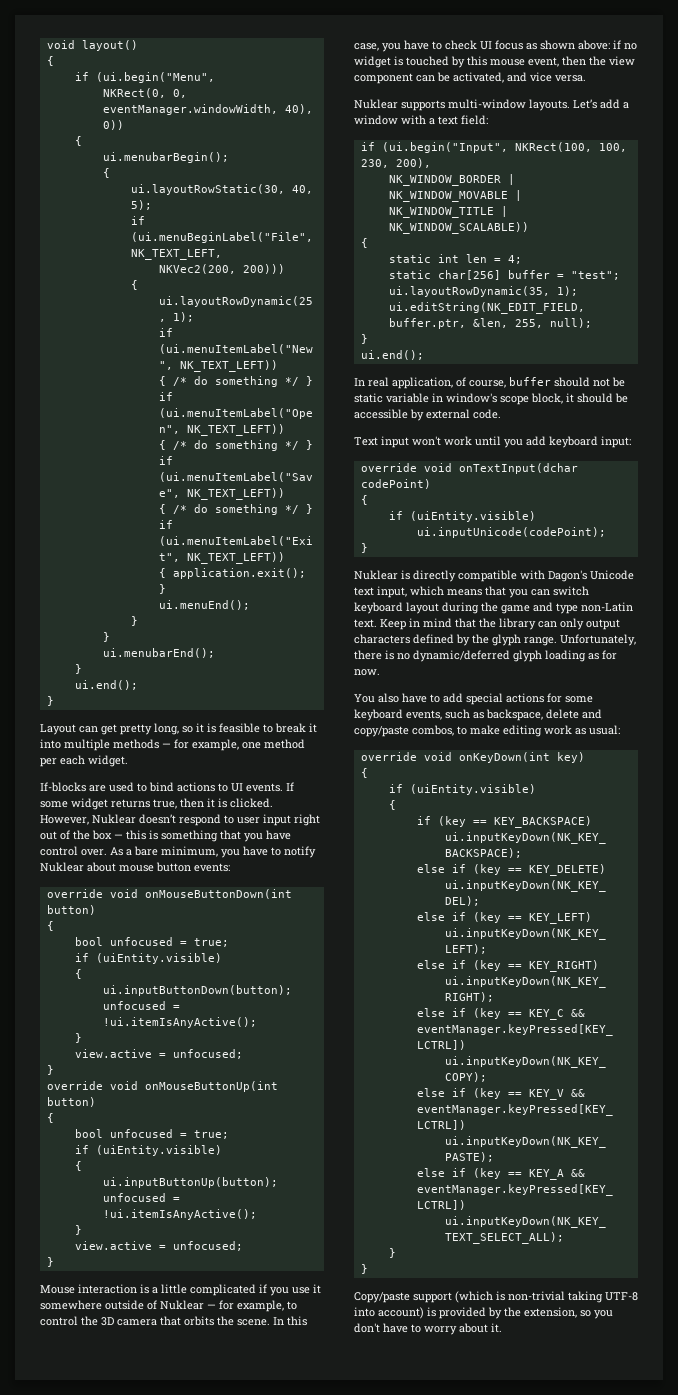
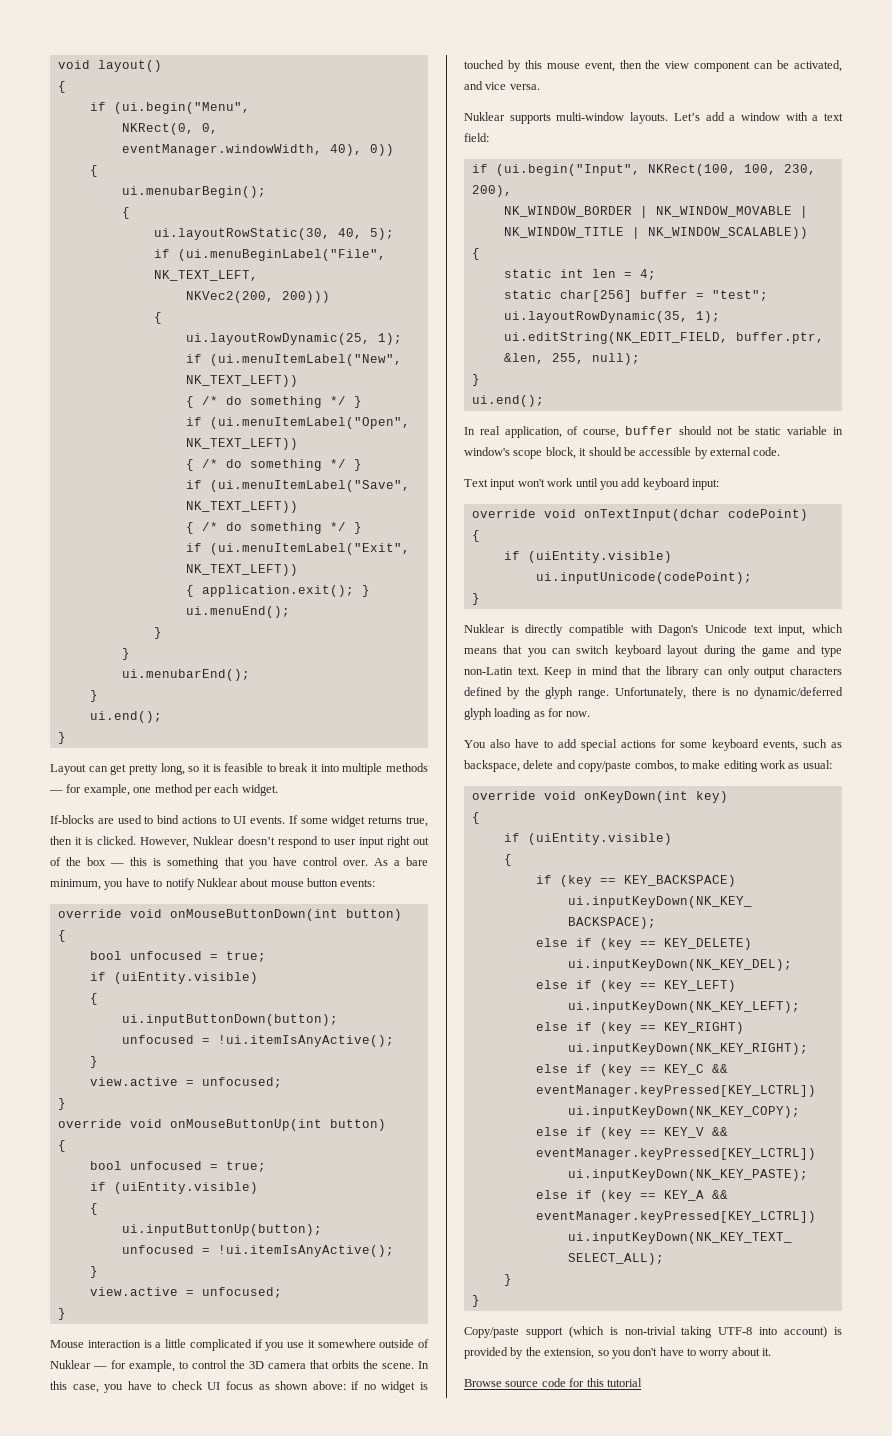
(502, 1328) none -> [464,1378,642,1387] // Browse source code for this tutorial

